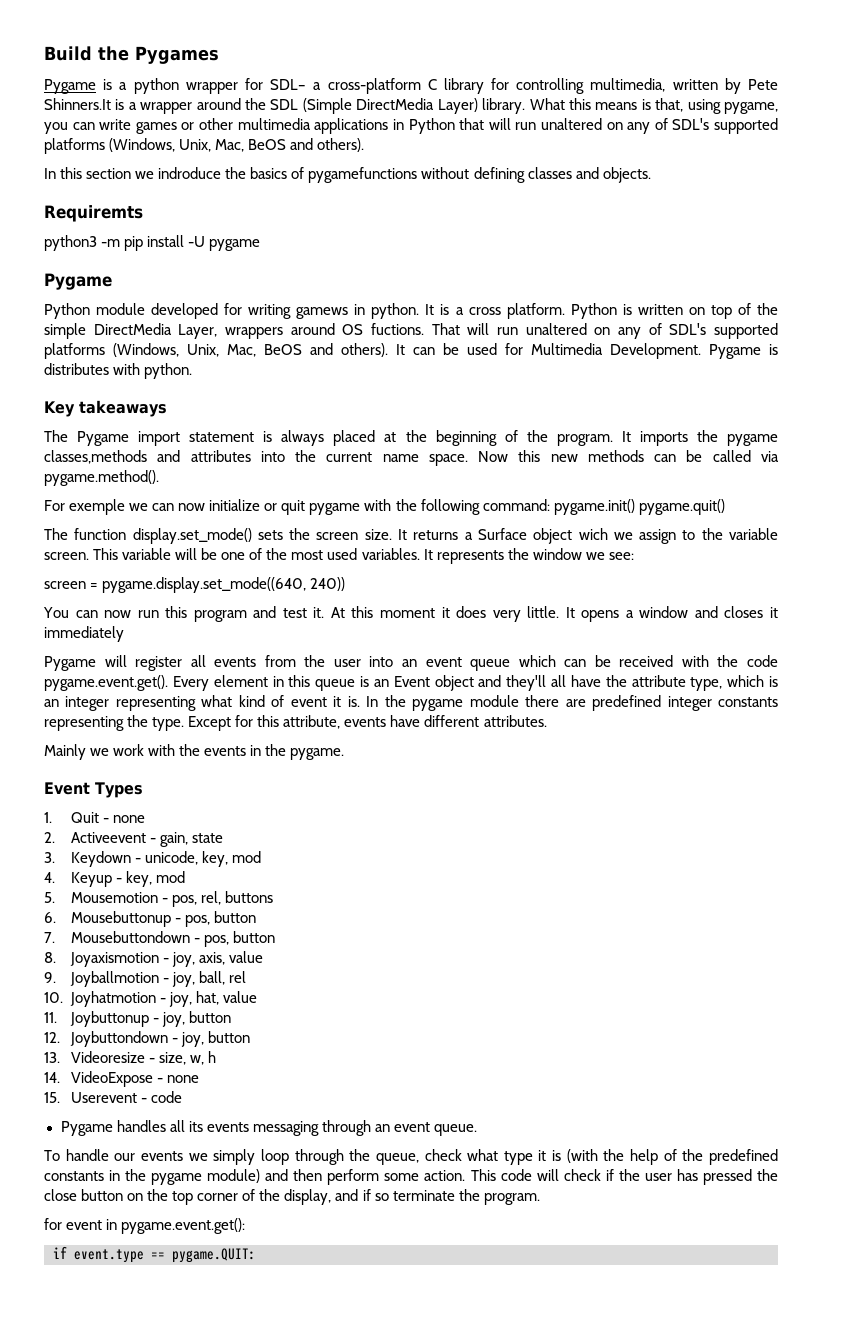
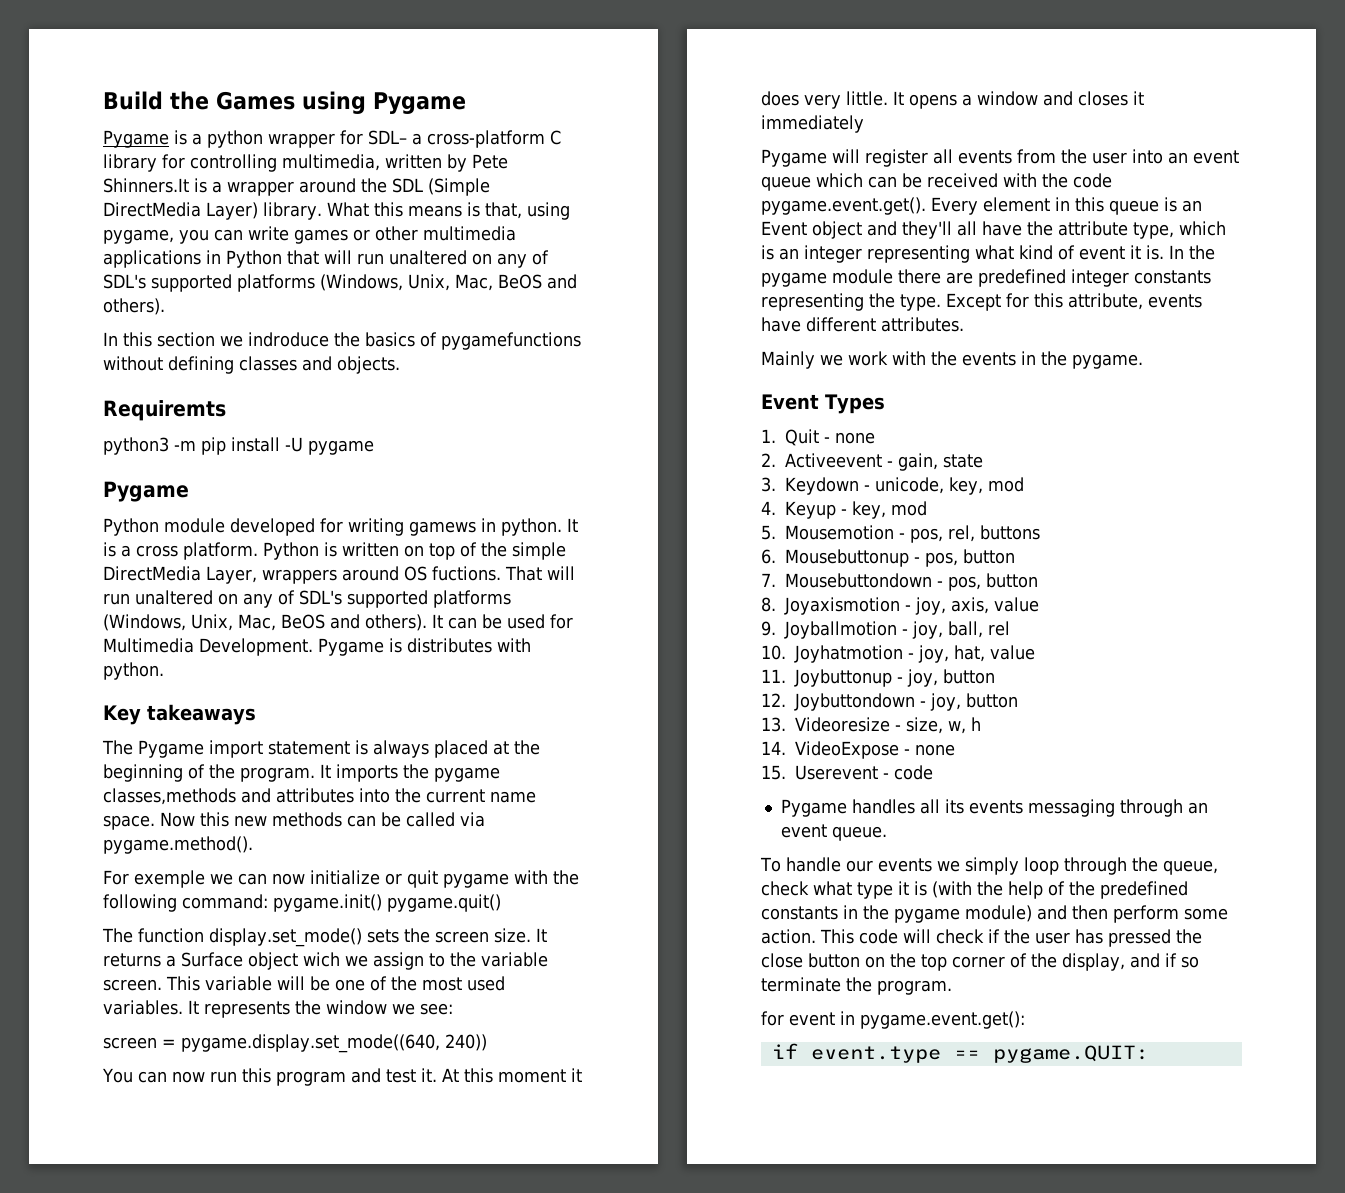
[135,46,219,64] Pygames -> [216,91,466,114] Games using Pygame

